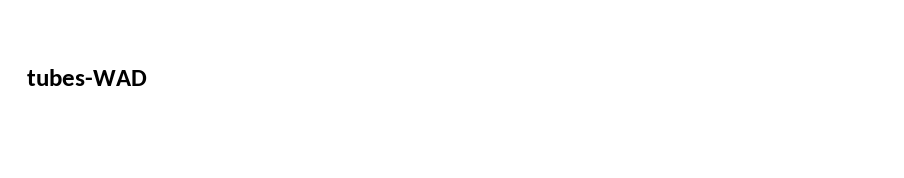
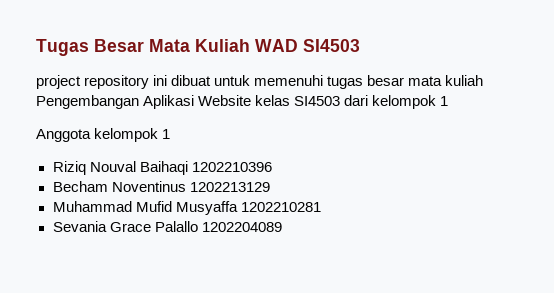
[27,69,147,86] tubes-WAD -> [36,39,360,56] [36,75,484,89] [36,95,449,109] [36,128,171,142] [52,161,272,175] [52,181,270,192] [52,201,321,215] [52,221,282,232] Tugas Besar Mata Kuliah WAD SI4503 // project repository ini dibuat untuk memenuhi tugas besar mata kuliah Pengembangan Aplikasi Website kelas SI4503 dari kelompok 1 // Anggota kelompok 1 // Riziq Nouval Baihaqi 1202210396 // Becham Noventinus 1202213129 // Muhammad Mufid Musyaffa 1202210281 // Sevania Grace Palallo 1202204089

